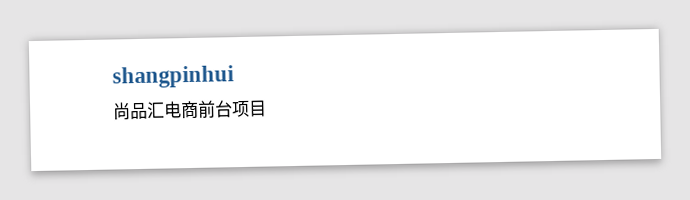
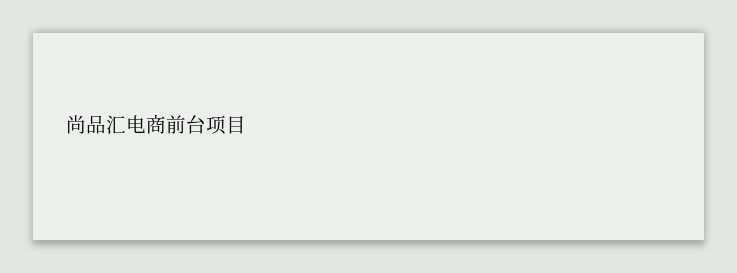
[112,65,234,89] shangpinhui // -> (66, 124) none

